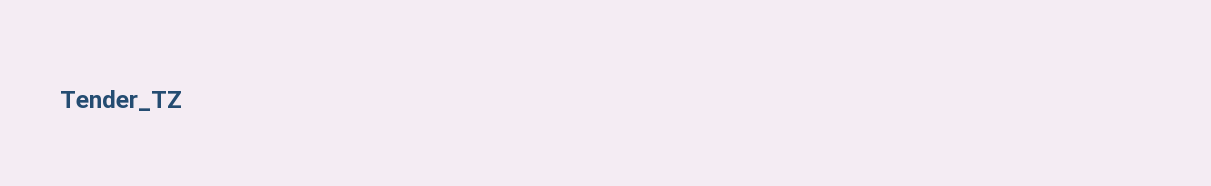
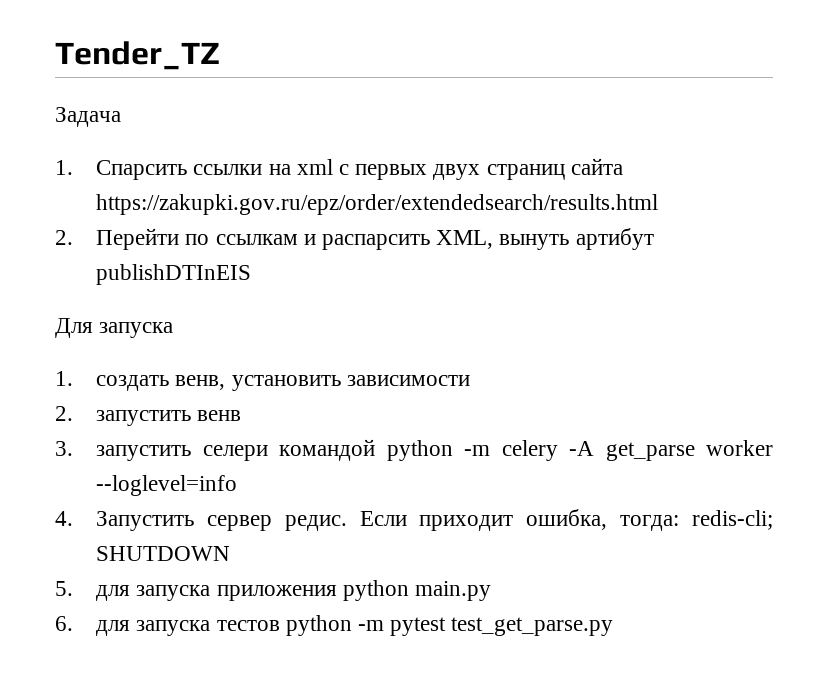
(182, 100) none -> [55,107,121,127] [55,158,623,180] [96,194,659,215] [55,228,654,250] [96,264,252,285] [55,318,174,338] [55,371,470,391] [55,406,242,426] [55,439,773,461] [96,475,238,496] [55,509,773,531] [96,546,231,561] [55,580,491,601] [55,615,614,636] // Задача // 1. Спарсить ссылки на xml с первых двух страниц сайта https://zakupki.gov.ru/epz/order/extendedsearch/results.html // 2. Перейти по ссылкам и распарсить XML, вынуть артибут publishDTInEIS // Для запуска // 1. создать венв, установить зависимости // 2. запустить венв // 3. запустить селери командой python -m celery -A get_parse worker --loglevel=info // 4. Запустить сервер редис. Если приходит ошибка, тогда: redis-cli; SHUTDOWN // 5. для запуска приложения python main.py // 6. для запуска тестов python -m pytest test_get_parse.py

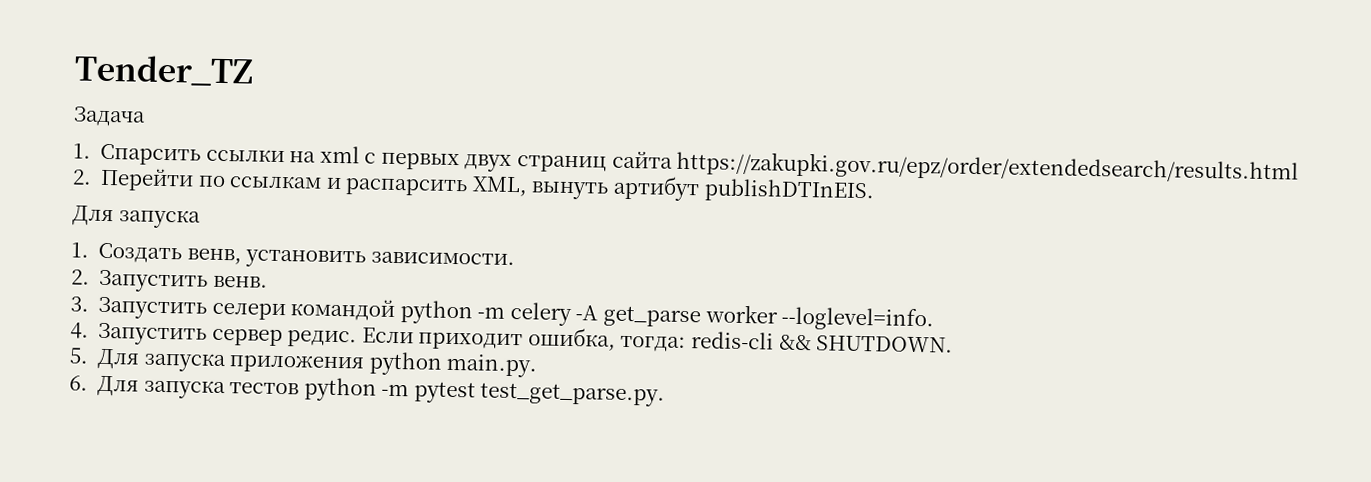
[96,264,252,285] publishDTInEIS -> [703,178,875,204] publishDTInEIS.
[96,375,170,391] создать -> [98,242,183,264] Cоздать
[346,375,470,386] [55,406,242,426] зависимости // 2. запустить венв -> [370,251,515,266] [71,269,268,293] зависимости. // 2. Запустить венв.
[96,445,192,461] запустить -> [98,296,208,320] Запустить
[96,475,238,496] --loglevel=info -> [781,306,935,332] --loglevel=info.
[691,510,773,530] [96,546,231,561] redis-cli; SHUTDOWN -> [690,331,954,353] redis-cli && SHUTDOWN.
[96,585,131,601] для -> [97,348,141,370] Для
[414,581,491,601] main.py -> [446,353,539,378] main.py.
[96,620,131,636] для -> [97,375,140,397] Для
[451,617,614,636] test_get_parse.py -> [480,382,666,407] test_get_parse.py.

